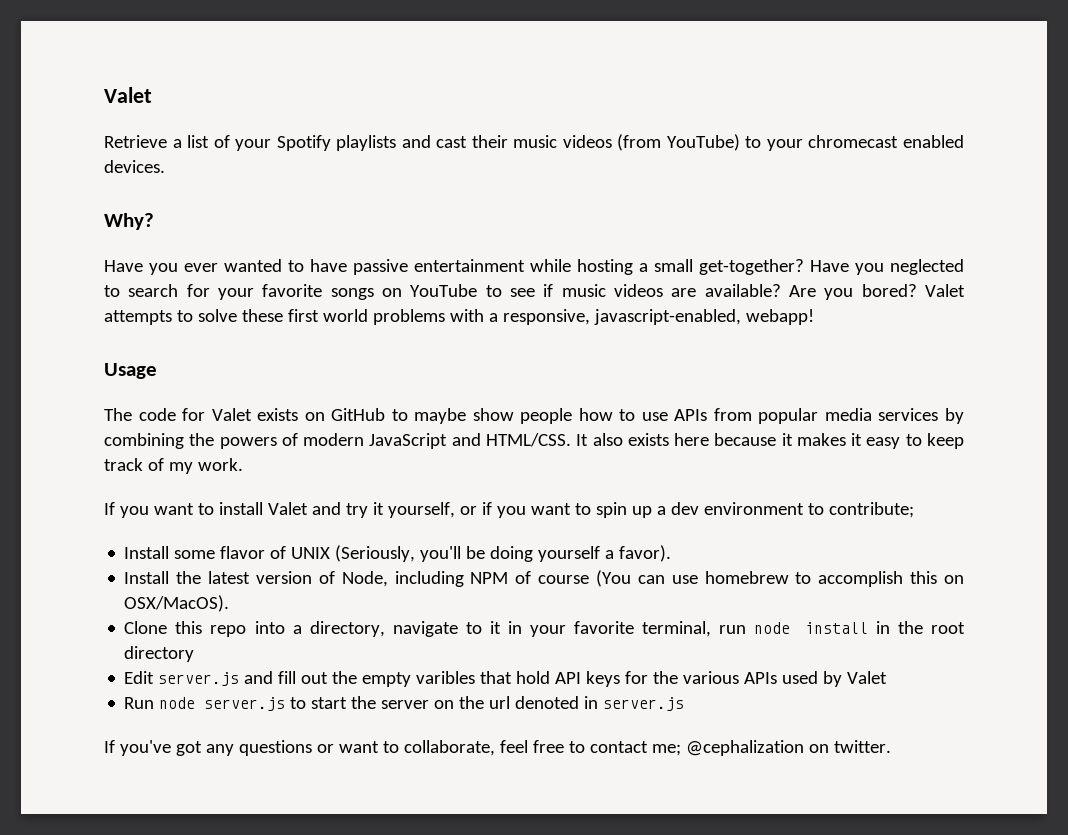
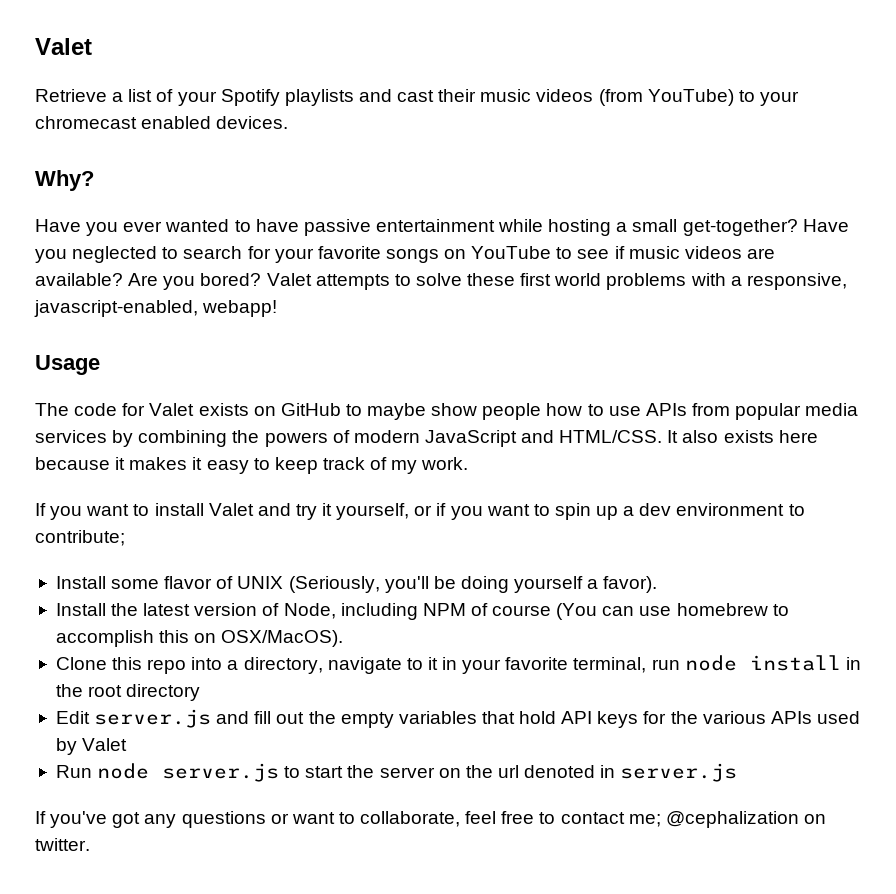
[416,671,476,684] varibles -> [398,711,477,724] variables

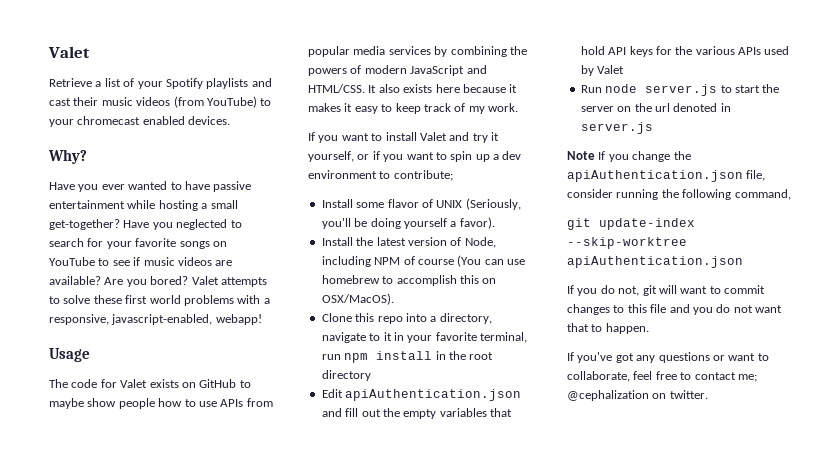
[684,655,737,671] node -> [344,353,369,363] npm
[94,709,212,728] server.js -> [345,389,522,401] apiAuthentication.json
(738, 772) none -> [567,151,691,162] [567,170,766,182] [567,189,791,200] [567,218,695,230] [567,237,687,249] [567,256,743,268] [567,285,765,296] [567,304,782,315] [567,323,649,334] // Note If you change the apiAuthentication.json file, consider running the following command, // git update-index --skip-worktree apiAuthentication.json // If you do not, git will want to commit changes to this file and you do not want that to happen.

